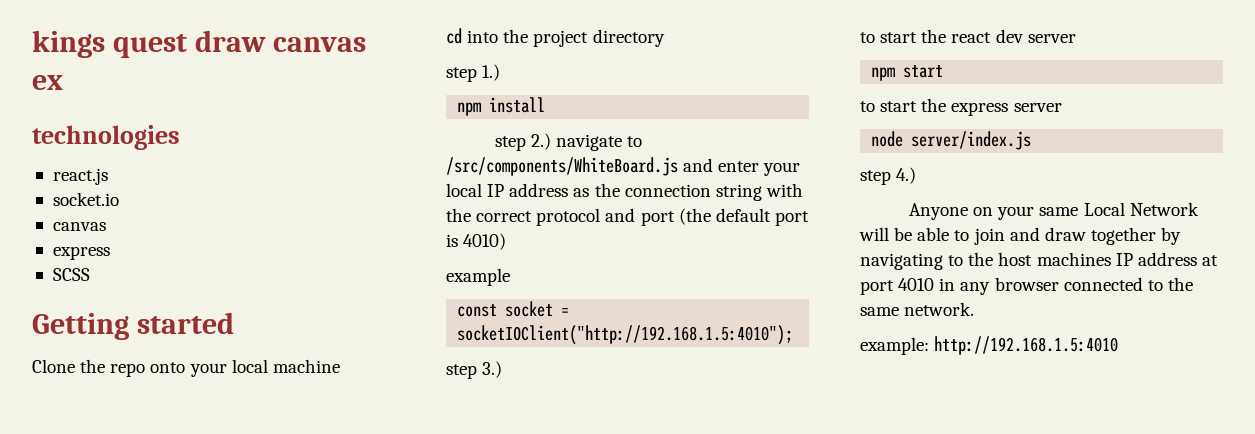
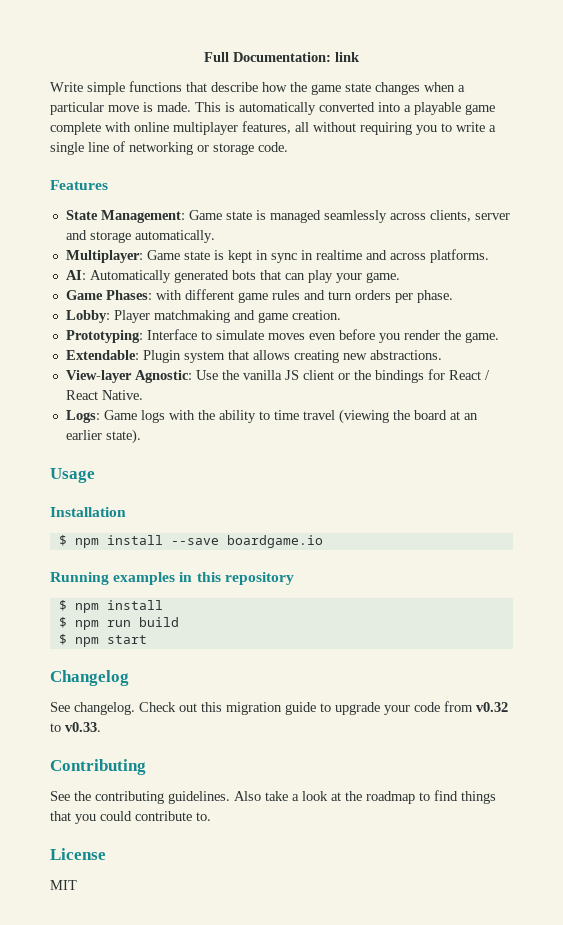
[32,30,366,58] [32,75,63,90] [32,125,180,150] [52,168,108,185] [52,192,119,206] [52,222,106,231] [52,246,110,260] [52,268,90,281] [32,312,234,340] [32,359,340,377] [446,28,665,47] [446,64,501,82] [457,97,546,116] [494,133,643,151] [446,157,801,176] [446,183,803,201] [446,208,809,226] [446,233,507,250] [446,268,510,286] [457,301,570,317] [457,325,794,345] [446,361,503,379] [860,29,1076,43] [871,65,944,81] [860,98,1062,116] [871,131,1032,150] [860,167,917,185] [908,202,1199,220] [859,227,1182,245] [860,252,1218,270] [860,277,1193,295] [860,302,975,316] [860,336,1119,355] kings quest draw canvas ex // technologies // react.js // socket.io // canvas // express // SCSS // Getting started // Clone the repo onto your local machine // cd into the project directory // step 1.) // npm install // step 2.) navigate to /src/components/WhiteBoard.js and enter your local IP address as the connection string with the correct protocol and port (the default port is 4010) // example // const socket = socketIOClient("http://192.168.1.5:4010"); // step 3.) // to start the react dev server // npm start // to start the express server // node server/index.js // step 4.) // Anyone on your same Local Network will be able to join and draw together by navigating to the host machines IP address at port 4010 in any browser connected to the same network. // example: http://192.168.1.5:4010 -> [204,52,360,62] [50,81,465,95] [50,102,495,115] [50,121,496,135] [50,141,288,155] [50,180,108,190] [65,210,510,223] [65,230,215,243] [65,249,489,263] [65,270,400,283] [65,289,453,303] [65,310,341,323] [65,329,499,343] [65,350,442,363] [65,369,490,383] [65,390,143,400] [65,409,478,424] [65,429,141,444] [50,468,95,483] [50,507,126,517] [58,535,323,548] [50,572,294,585] [58,600,163,613] [58,617,179,630] [58,634,147,647] [50,670,129,686] [50,701,508,715] [50,722,101,732] [50,759,146,775] [50,790,496,804] [50,811,211,824] [50,848,106,860] [50,880,77,890] Full Documentation: link // Write simple functions that describe how the game state changes when a particular move is made. This is automatically converted into a playable game complete with online multiplayer features, all without requiring you to write a single line of networking or storage code. // Features // State Management: Game state is managed seamlessly across clients, server and storage automatically. // Multiplayer: Game state is kept in sync in realtime and across platforms. // AI: Automatically generated bots that can play your game. // Game Phases: with different game rules and turn orders per phase. // Lobby: Player matchmaking and game creation. // Prototyping: Interface to simulate moves even before you render the game. // Extendable: Plugin system that allows creating new abstractions. // View-layer Agnostic: Use the vanilla JS client or the bindings for React / React Native. // Logs: Game logs with the ability to time travel (viewing the board at an earlier state). // Usage // Installation // $ npm install --save boardgame.io // Running examples in this repository // $ npm install // $ npm run build // $ npm start // Changelog // See changelog. Check out this migration guide to upgrade your code from v0.32 to v0.33. // Contributing // See the contributing guidelines. Also take a look at the roadmap to find things that you could contribute to. // License // MIT

